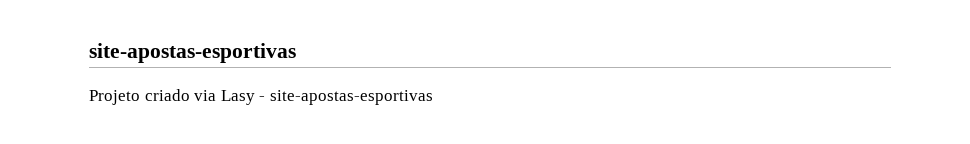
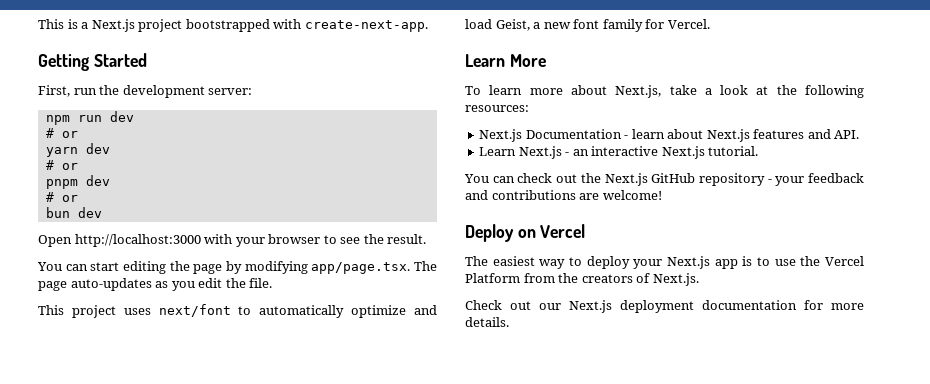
[89,43,296,63] [89,89,433,105] site-apostas-esportivas // Projeto criado via Lasy - site-apostas-esportivas -> [38,19,428,32] [38,53,147,71] [38,85,253,98] [45,111,134,125] [45,128,78,138] [45,143,110,157] [45,160,78,170] [45,175,110,189] [45,192,78,202] [45,207,102,218] [38,234,427,247] [37,261,437,274] [38,278,273,291] [38,304,437,318] [465,19,710,32] [465,54,546,67] [465,85,864,98] [465,105,529,112] [479,129,860,142] [479,146,759,159] [464,173,864,186] [465,190,662,200] [465,224,586,242] [465,256,864,269] [465,273,699,286] [465,300,864,313] [465,317,509,327] This is a Next.js project bootstrapped with create-next-app. // Getting Started // First, run the development server: // npm run dev // # or // yarn dev // # or // pnpm dev // # or // bun dev // Open http://localhost:3000 with your browser to see the result. // You can start editing the page by modifying app/page.tsx. The page auto-updates as you edit the file. // This project uses next/font to automatically optimize and load Geist, a new font family for Vercel. // Learn More // To learn more about Next.js, take a look at the following resources: // Next.js Documentation - learn about Next.js features and API. // Learn Next.js - an interactive Next.js tutorial. // You can check out the Next.js GitHub repository - your feedback and contributions are welcome! // Deploy on Vercel // The easiest way to deploy your Next.js app is to use the Vercel Platform from the creators of Next.js. // Check out our Next.js deployment documentation for more details.

